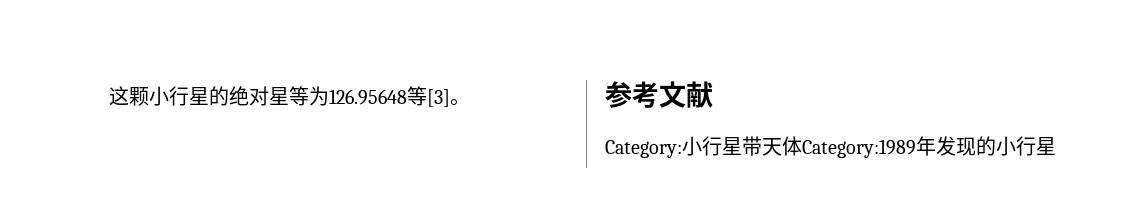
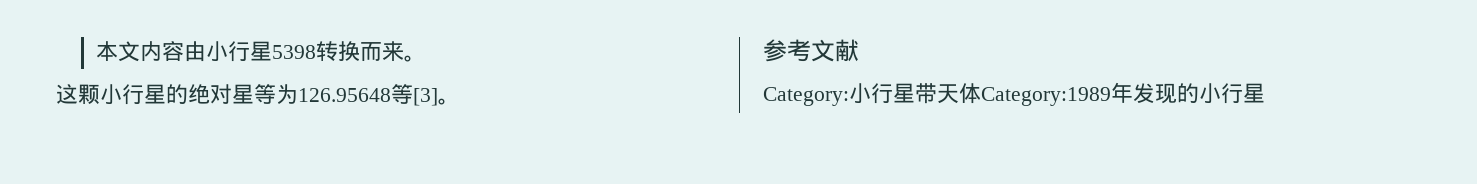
(109, 96) none -> [95,41,426,62] 本文内容由小行星5398转换而来。 //

